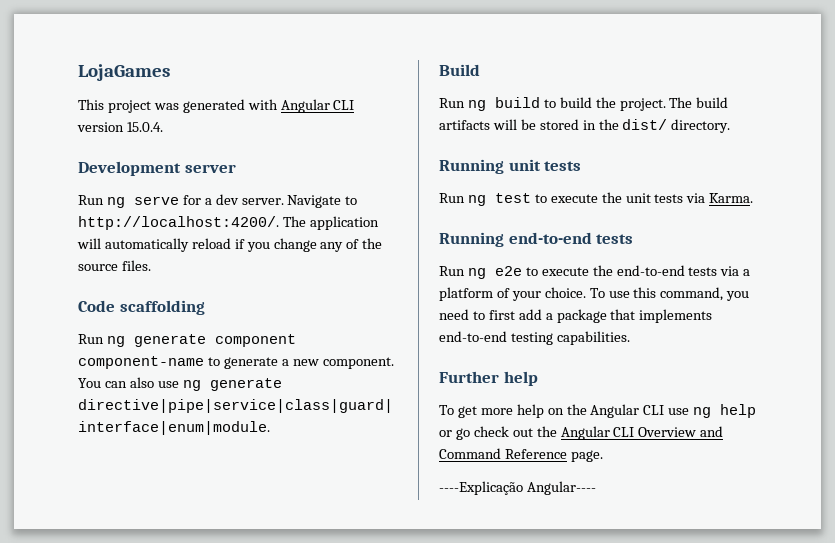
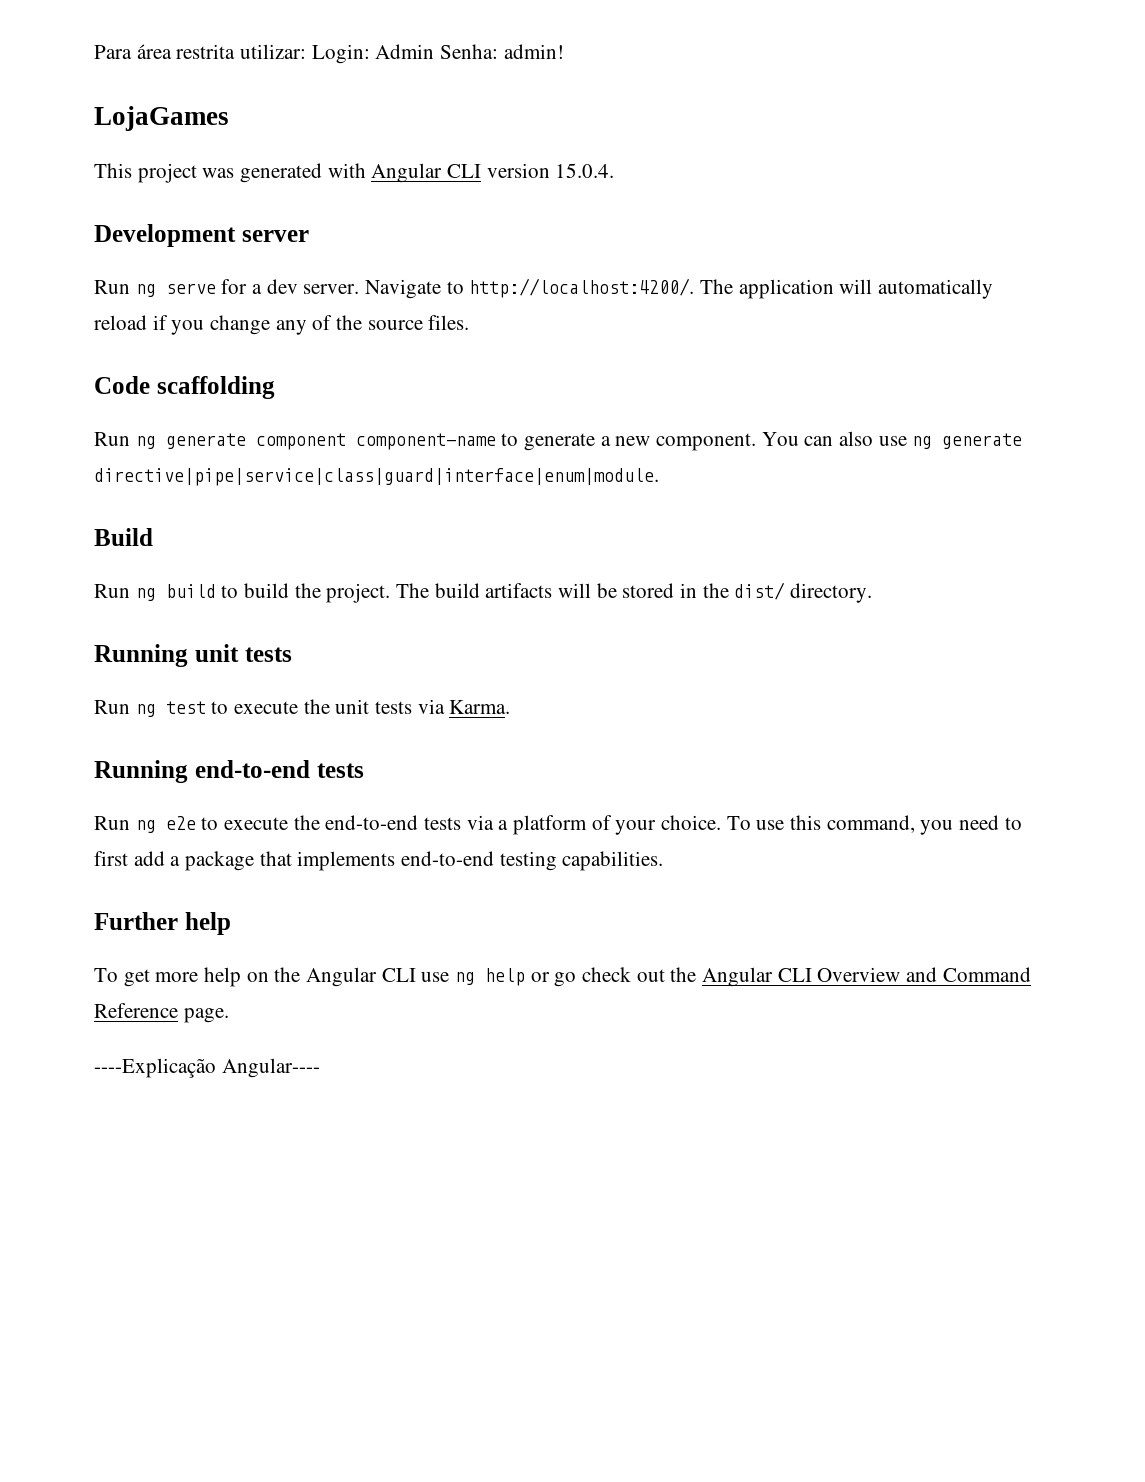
(78, 72) none -> [94,44,564,64] Para área restrita utilizar: Login: Admin Senha: admin! //

